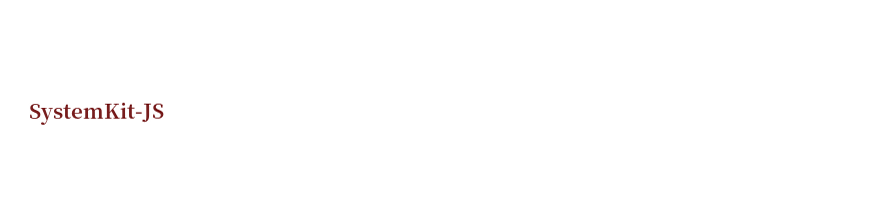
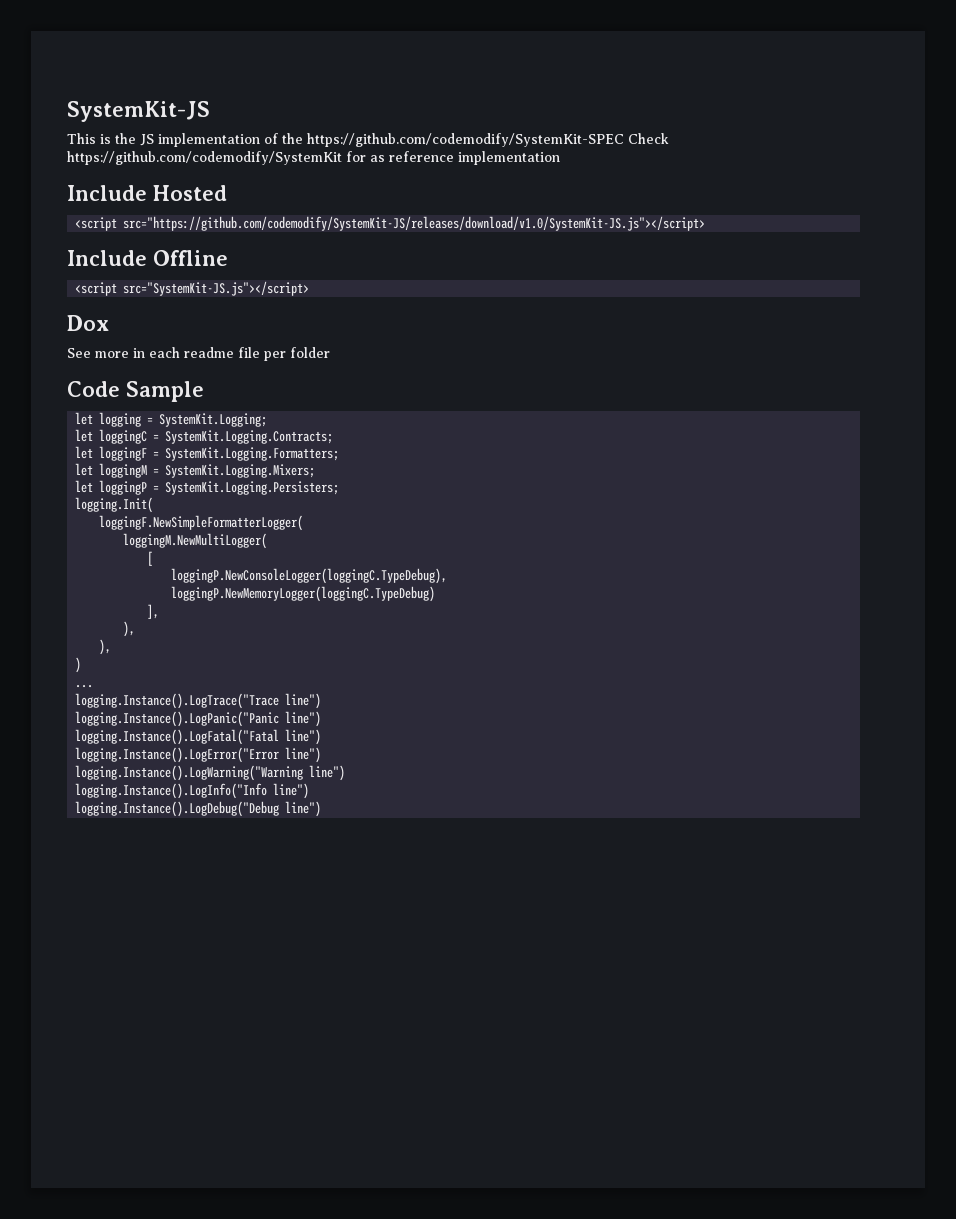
(165, 113) none -> [67,133,669,147] [67,151,560,165] [67,185,227,201] [75,216,706,231] [67,250,228,266] [75,281,310,296] [67,315,109,331] [67,347,330,361] [67,381,204,402] [75,412,268,427] [75,429,334,444] [75,446,340,461] [75,463,316,478] [75,480,340,495] [75,497,154,513] [99,515,304,531] [123,533,268,549] [147,551,154,566] [171,568,448,584] [171,586,436,602] [147,604,160,619] [123,621,136,637] [99,639,112,655] [75,657,82,673] [75,685,94,688] [75,693,322,709] [75,711,322,727] [75,729,322,745] [75,747,322,763] [75,765,346,781] [75,783,310,799] [75,801,322,817] // This is the JS implementation of the https://github.com/codemodify/SystemKit-SPEC Check https://github.com/codemodify/SystemKit for as reference implementation // Include Hosted // <script src="https://github.com/codemodify/SystemKit-JS/releases/download/v1.0/SystemKit-JS.js"></script> // Include Offline // <script src="SystemKit-JS.js"></script> // Dox // See more in each readme file per folder // Code Sample // let logging = SystemKit.Logging; // let loggingC = SystemKit.Logging.Contracts; // let loggingF = SystemKit.Logging.Formatters; // let loggingM = SystemKit.Logging.Mixers; // let loggingP = SystemKit.Logging.Persisters; // logging.Init( // loggingF.NewSimpleFormatterLogger( // loggingM.NewMultiLogger( // [ // loggingP.NewConsoleLogger(loggingC.TypeDebug), // loggingP.NewMemoryLogger(loggingC.TypeDebug) // ], // ), // ), // ) // ... // logging.Instance().LogTrace("Trace line") // logging.Instance().LogPanic("Panic line") // logging.Instance().LogFatal("Fatal line") // logging.Instance().LogError("Error line") // logging.Instance().LogWarning("Warning line") // logging.Instance().LogInfo("Info line") // logging.Instance().LogDebug("Debug line")

